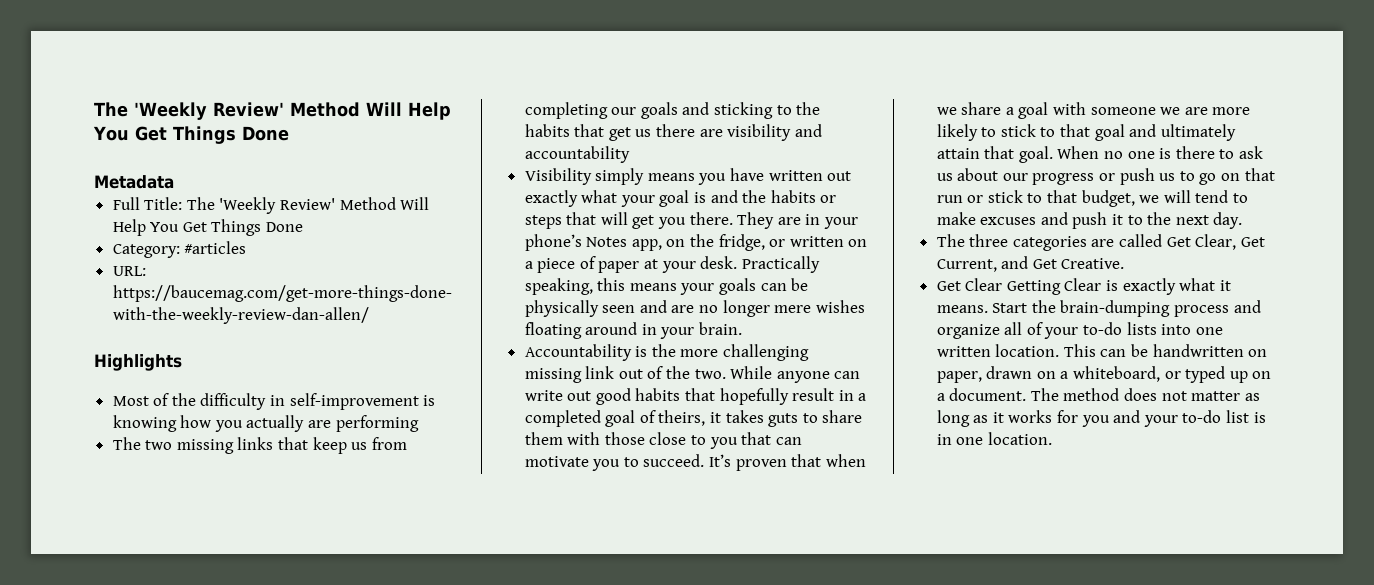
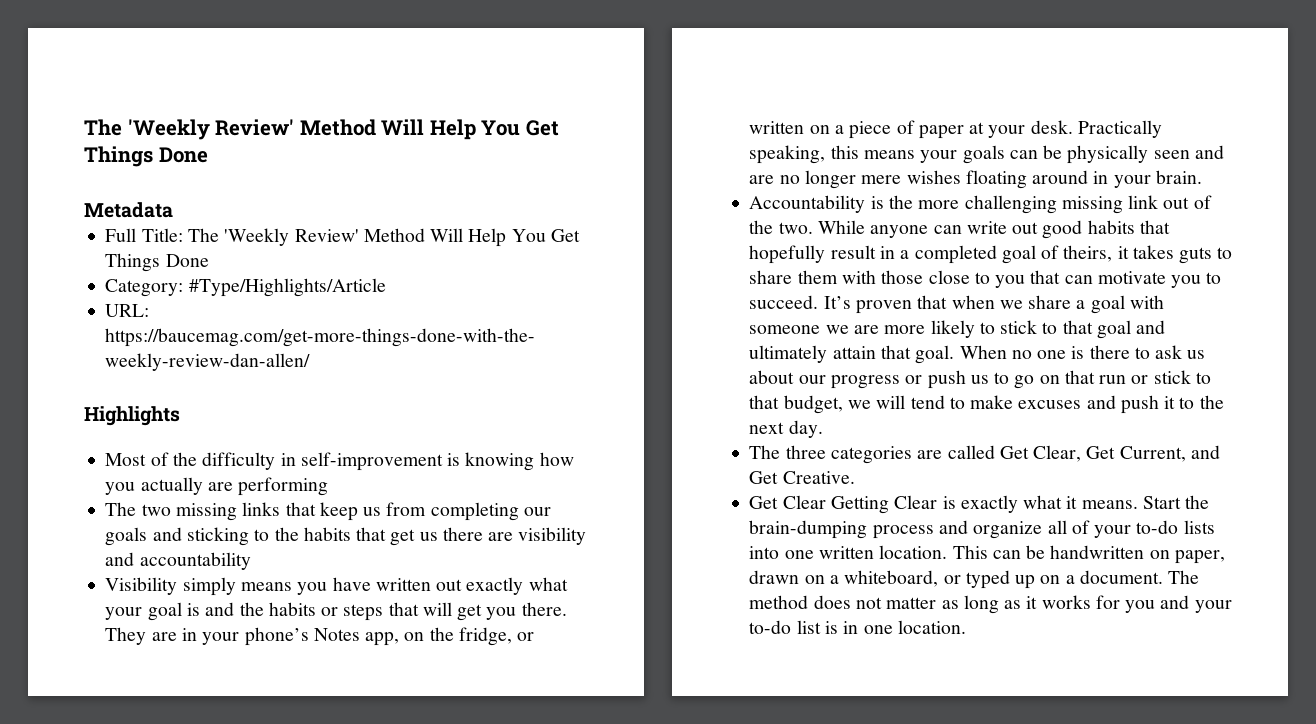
[184,241,247,254] #articles -> [188,278,386,297] #Type/Highlights/Article

